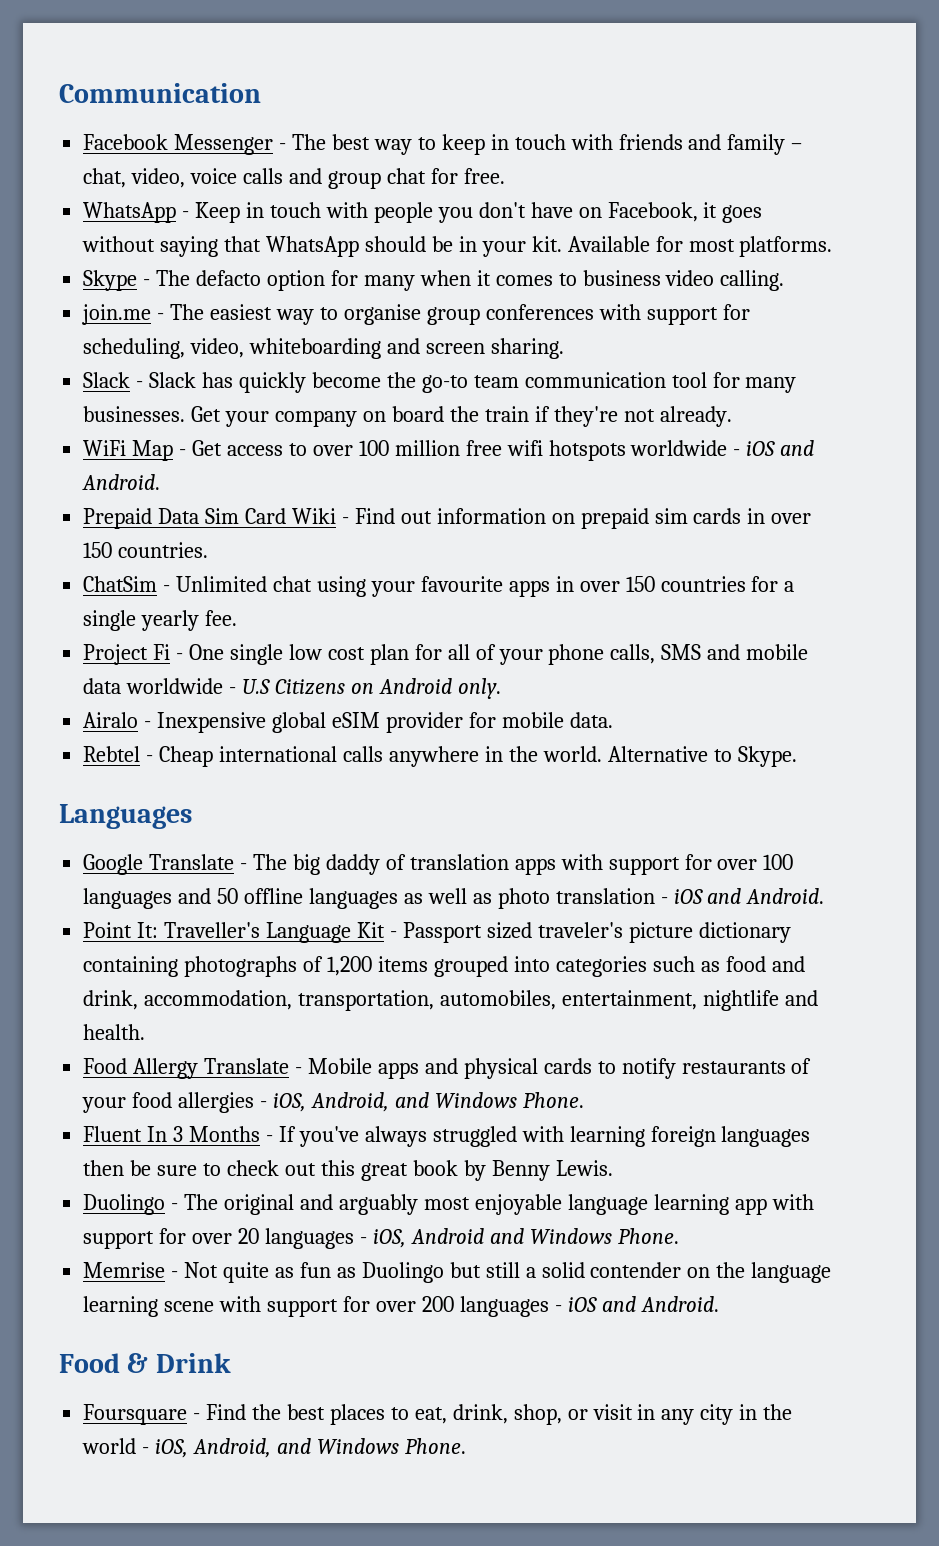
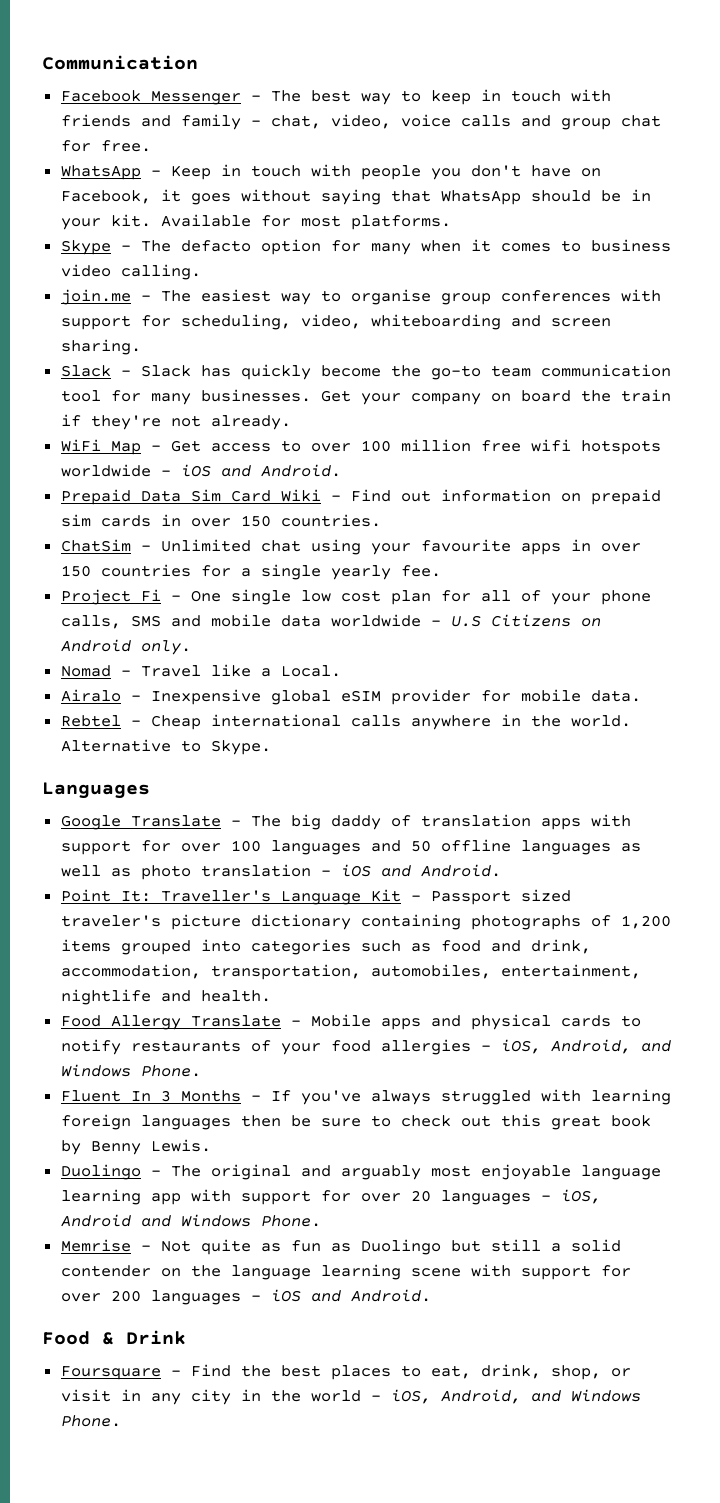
(501, 688) none -> [60,664,341,677] // Nomad - Travel like a Local.

